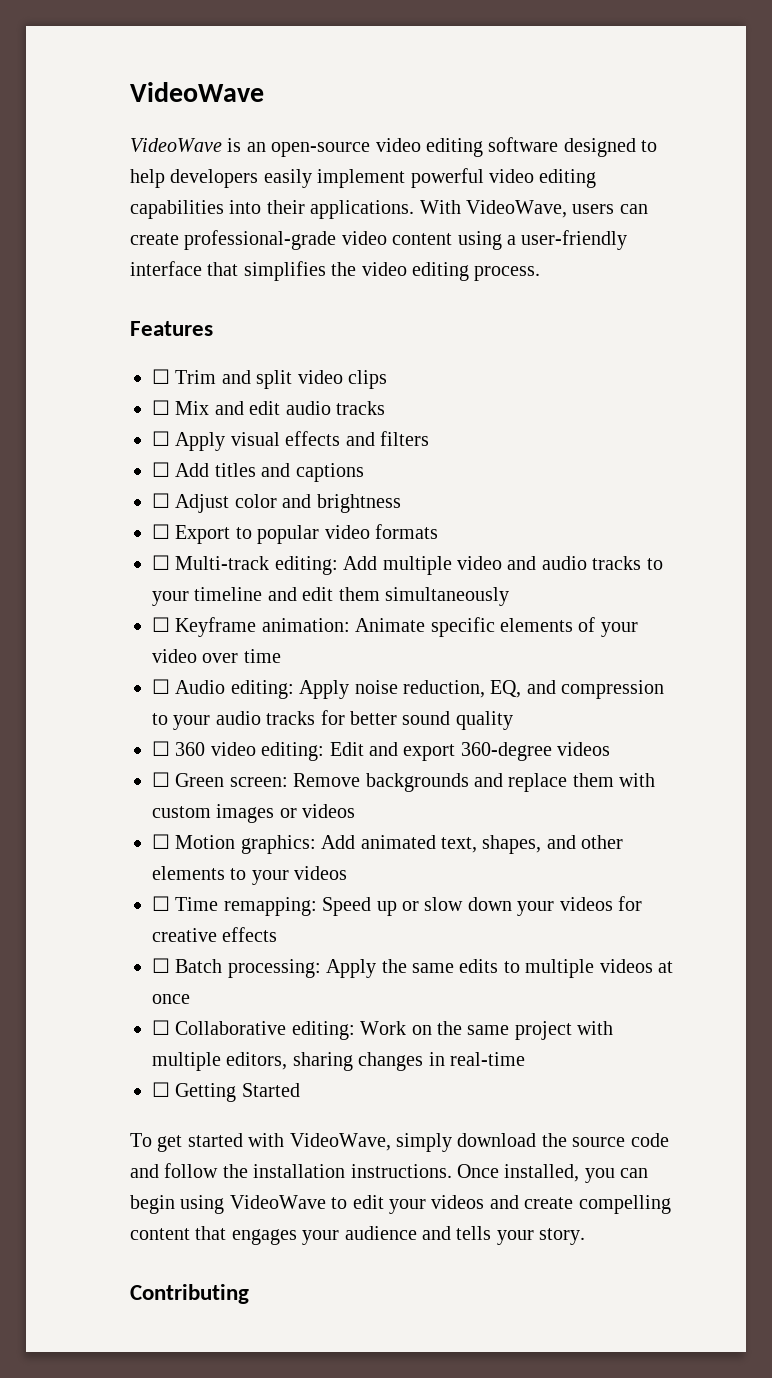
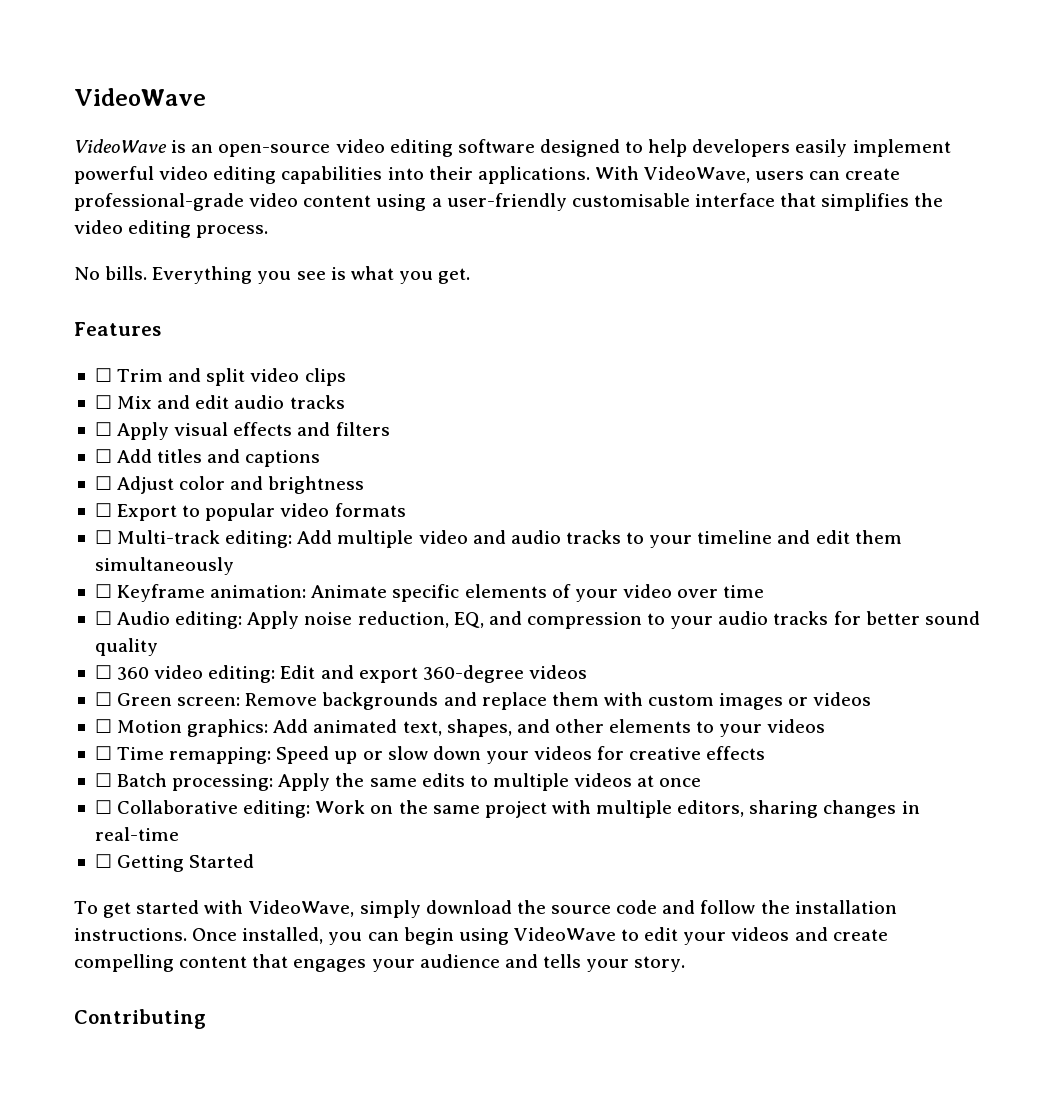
(628, 240) none -> [571,193,690,207] customisable
(541, 273) none -> [74,266,471,284] // No bills. Everything you see is what you get.

